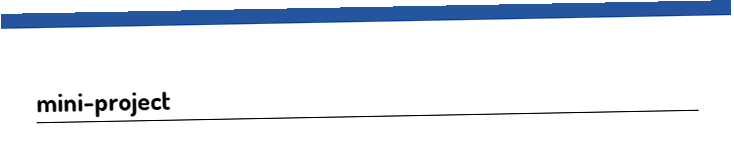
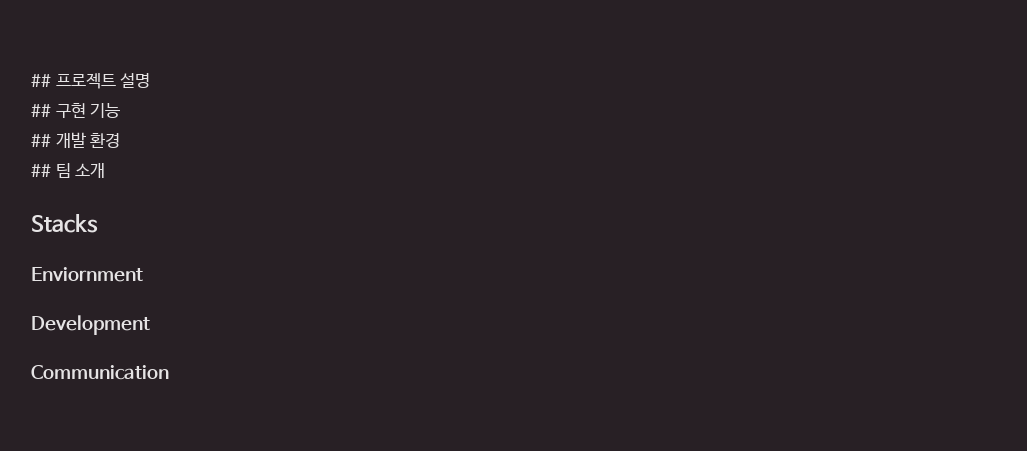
[36,91,171,119] mini-project -> [31,73,151,89] [31,103,121,118] [31,132,121,148] [31,163,106,178] [31,214,98,233] [31,267,143,282] [31,315,150,335] [31,365,169,380] ## 프로젝트 설명 // ## 구현 기능 // ## 개발 환경 // ## 팀 소개 // Stacks // Enviornment // Development // Communication

